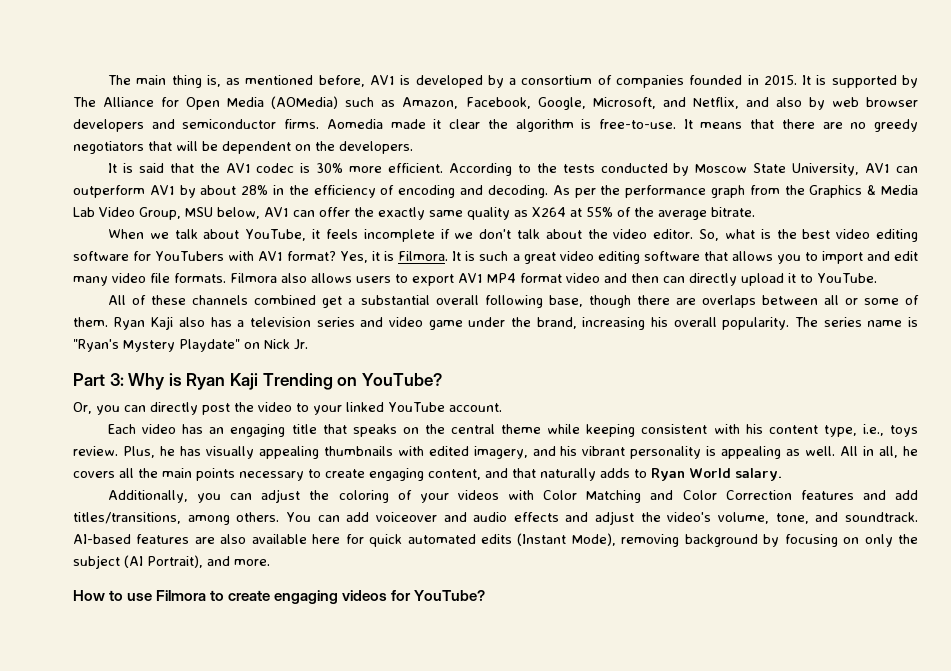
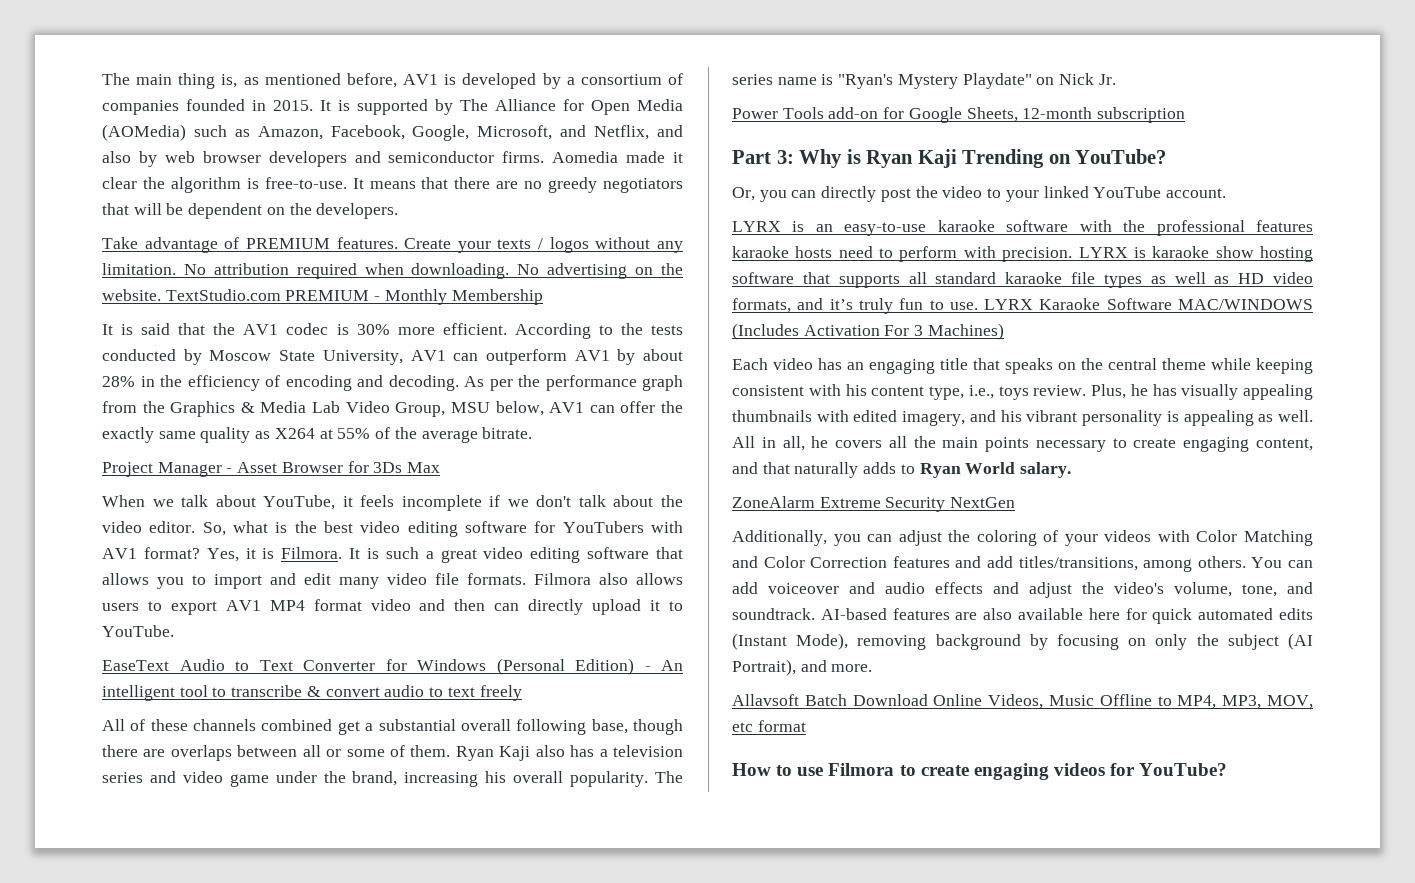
(413, 147) none -> [102,237,683,253] [102,263,684,279] [102,289,543,305] // Take advantage of PREMIUM features. Create your texts / logos without any limitation. No attribution required when downloading. No advertising on the website. TextStudio.com PREMIUM - Monthly Membership
(755, 212) none -> [102,461,441,477] // Project Manager - Asset Browser for 3Ds Max
(877, 278) none -> [102,658,683,675] [102,685,522,701] // EaseText Audio to Text Converter for Windows (Personal Edition) - An intelligent tool to transcribe & convert audio to text freely
(308, 344) none -> [732,107,1186,123] // Power Tools add-on for Google Sheets, 12-month subscription
(502, 407) none -> [732,220,1313,236] [732,246,1313,262] [732,272,1313,288] [732,298,1313,314] [732,323,1004,340] // LYRX is an easy-to-use karaoke software with the professional features karaoke hosts need to perform with precision. LYRX is karaoke show hosting software that supports all standard karaoke file types as well as HD video formats, and it’s truly fun to use. LYRX Karaoke Software MAC/WINDOWS (Includes Activation For 3 Machines)
(782, 474) none -> [732,496,1016,512] // ZoneAlarm Extreme Security NextGen
(270, 562) none -> [732,694,1313,709] [732,720,806,732] // Allavsoft Batch Download Online Videos, Music Offline to MP4, MP3, MOV, etc format

